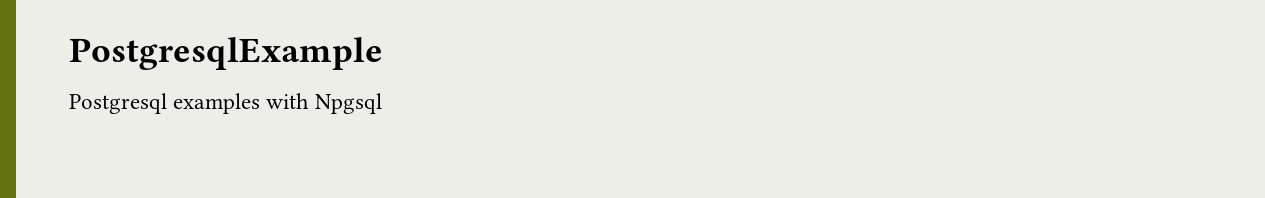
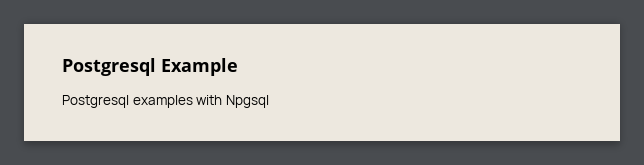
[69,37,383,70] PostgresqlExample -> [62,58,238,76] Postgresql Example

